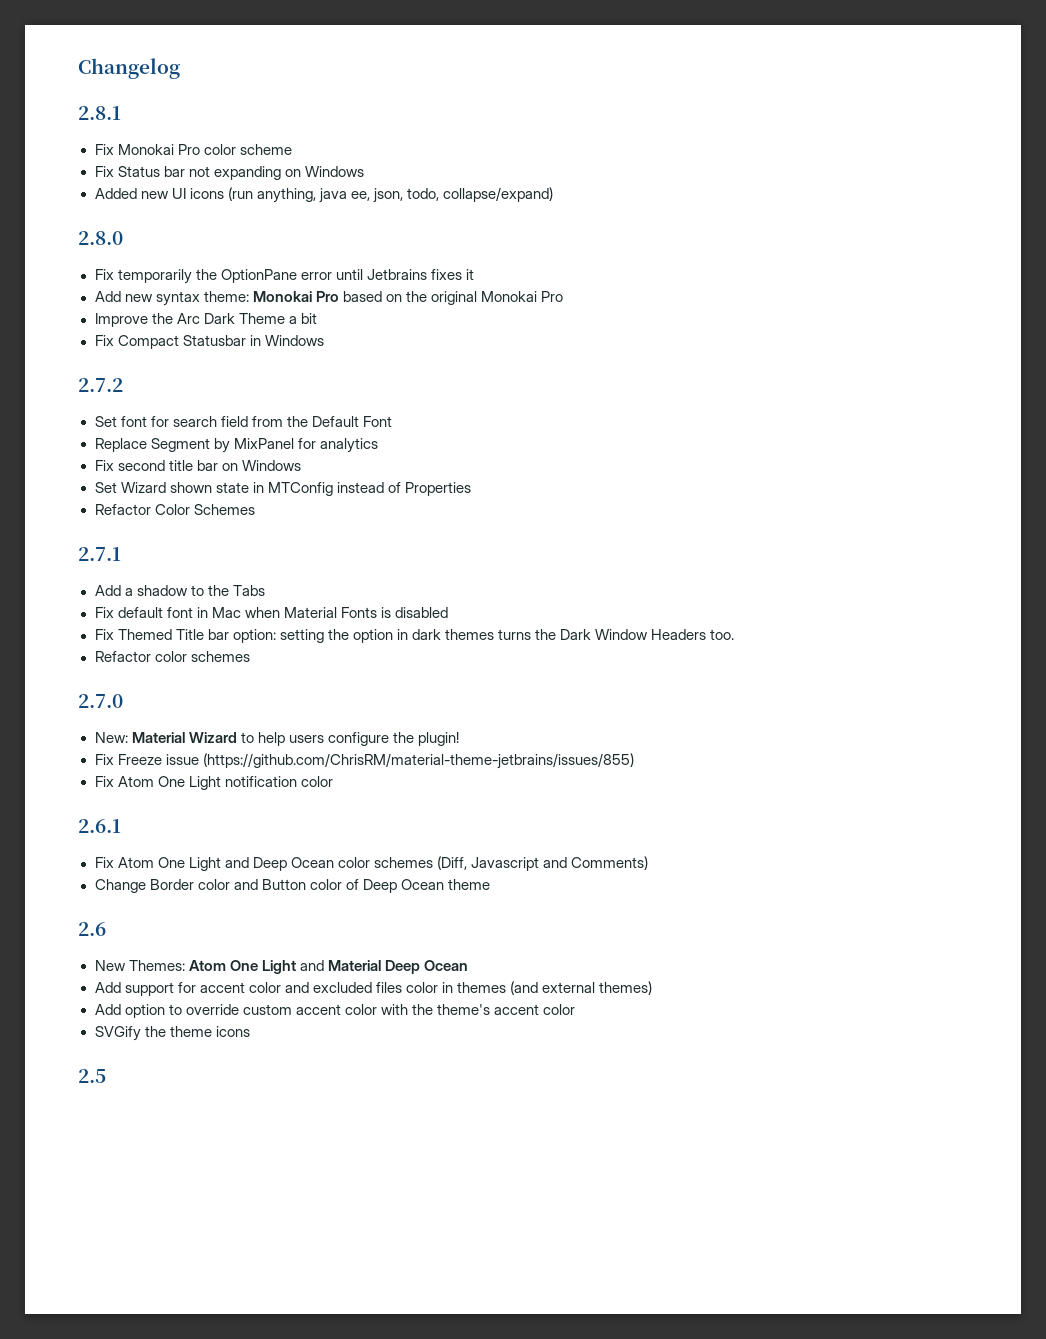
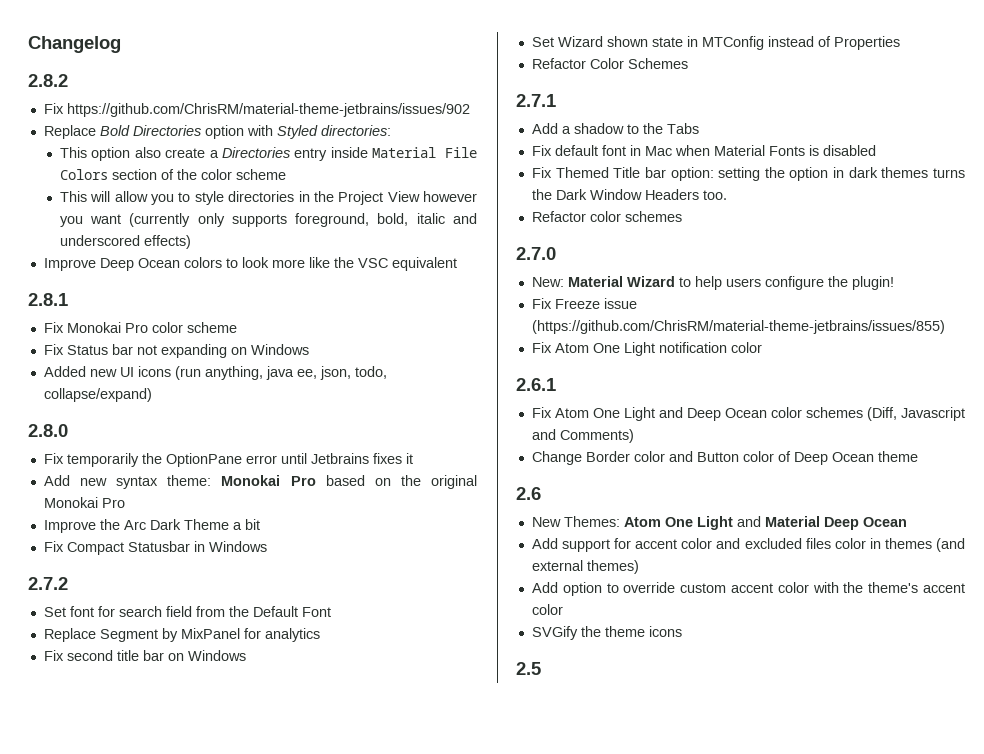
(180, 68) none -> [28,74,68,87] [43,103,470,117] [43,125,391,139] [59,147,477,161] [59,169,286,180] [59,191,477,205] [59,213,477,227] [59,235,191,249] [43,257,457,271] // 2.8.2 // Fix https://github.com/ChrisRM/material-theme-jetbrains/issues/902 // Replace Bold Directories option with Styled directories: // This option also create a Directories entry inside Material File Colors section of the color scheme // This will allow you to style directories in the Project View however you want (currently only supports foreground, bold, italic and underscored effects) // Improve Deep Ocean colors to look more like the VSC equivalent

